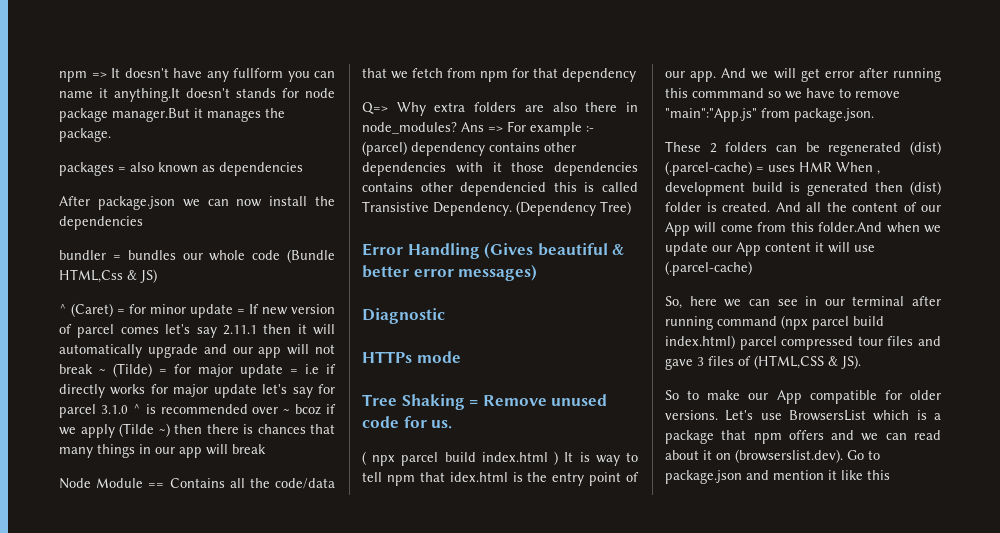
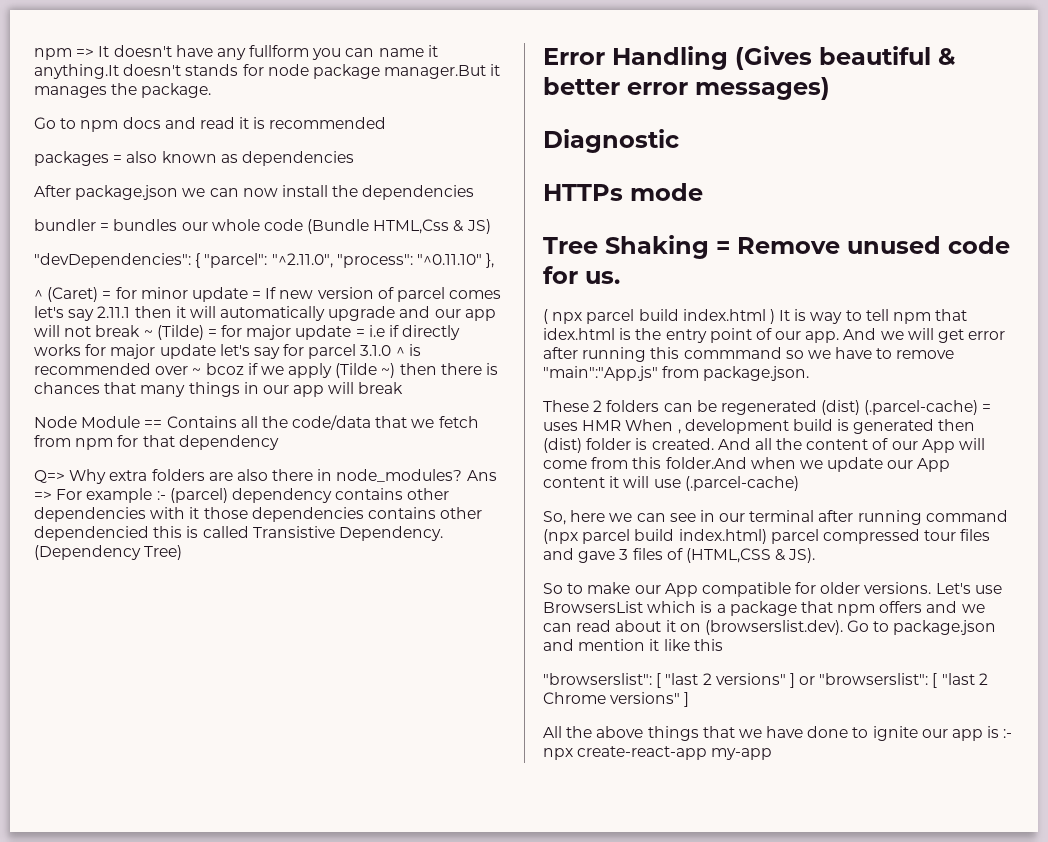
(111, 135) none -> [34,117,387,132] // Go to npm docs and read it is recommended
(157, 276) none -> [34,253,495,268] // "devDependencies": { "parcel": "^2.11.0", "process": "^0.11.10" },
(890, 475) none -> [543,673,988,688] [543,692,690,707] [543,726,1013,741] [543,746,773,760] // "browserslist": [ "last 2 versions" ] or "browserslist": [ "last 2 Chrome versions" ] // All the above things that we have done to ignite our app is :- npx create-react-app my-app

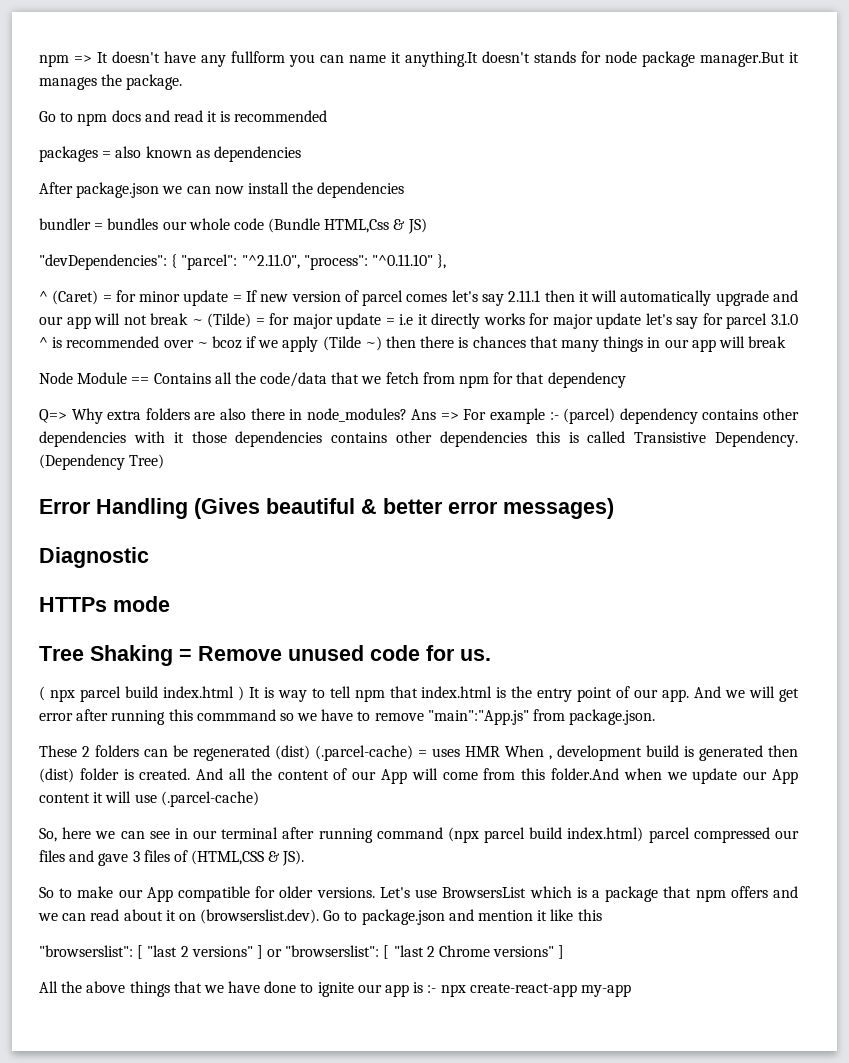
[389,325,400,337] if -> [417,314,428,325] it
[34,526,149,541] dependencied -> [439,431,527,447] dependencies
[543,328,615,340] idex.html -> [421,686,493,698] index.html
[924,530,957,541] tour -> [774,830,799,839] our

